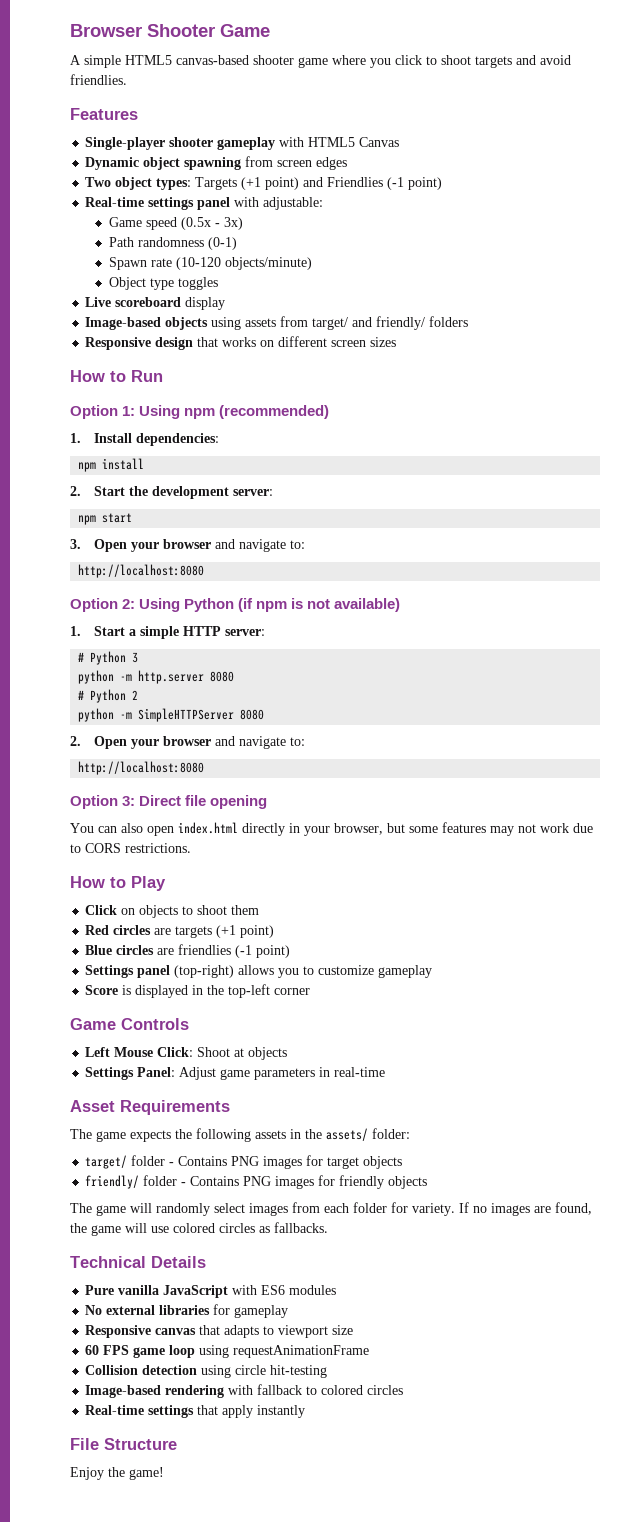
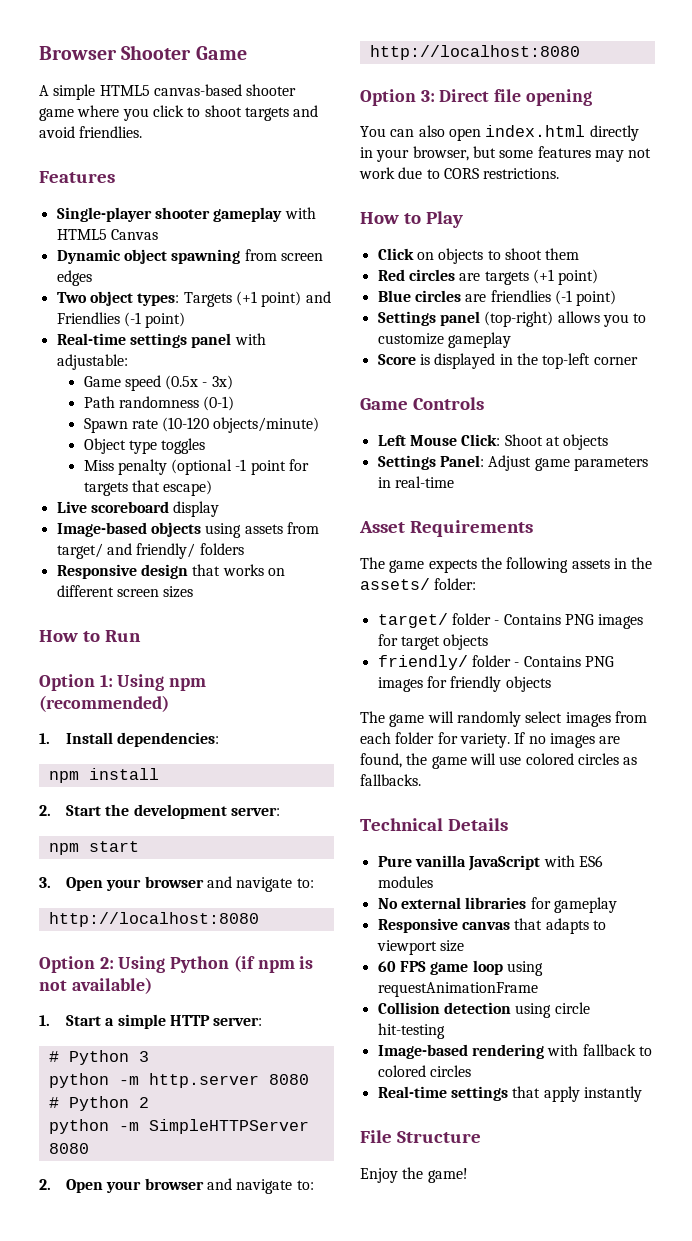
(219, 283) none -> [83,459,310,475] [83,480,213,496] // Miss penalty (optional -1 point for targets that escape)

